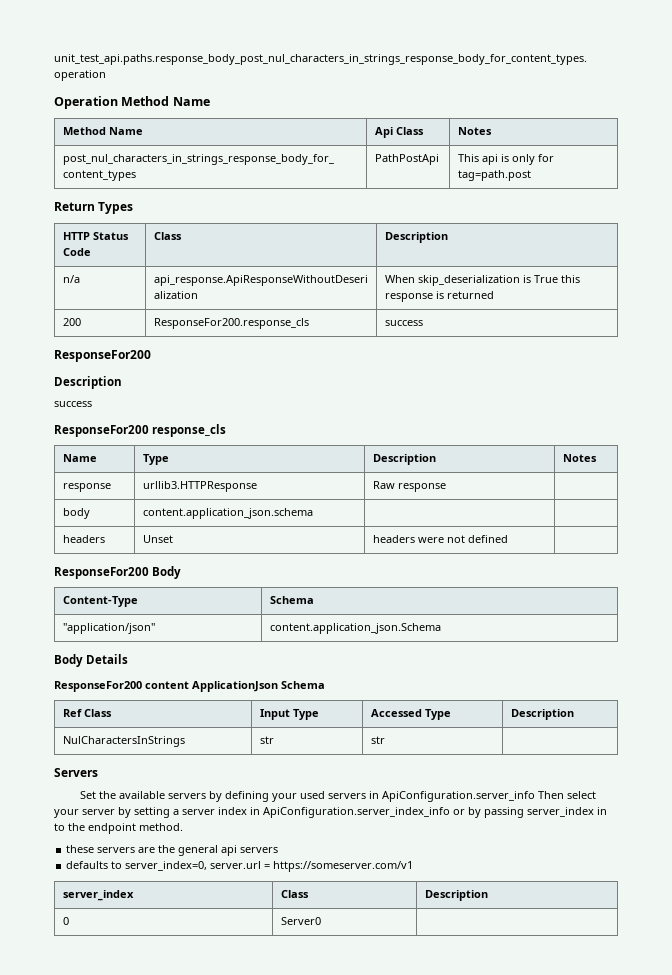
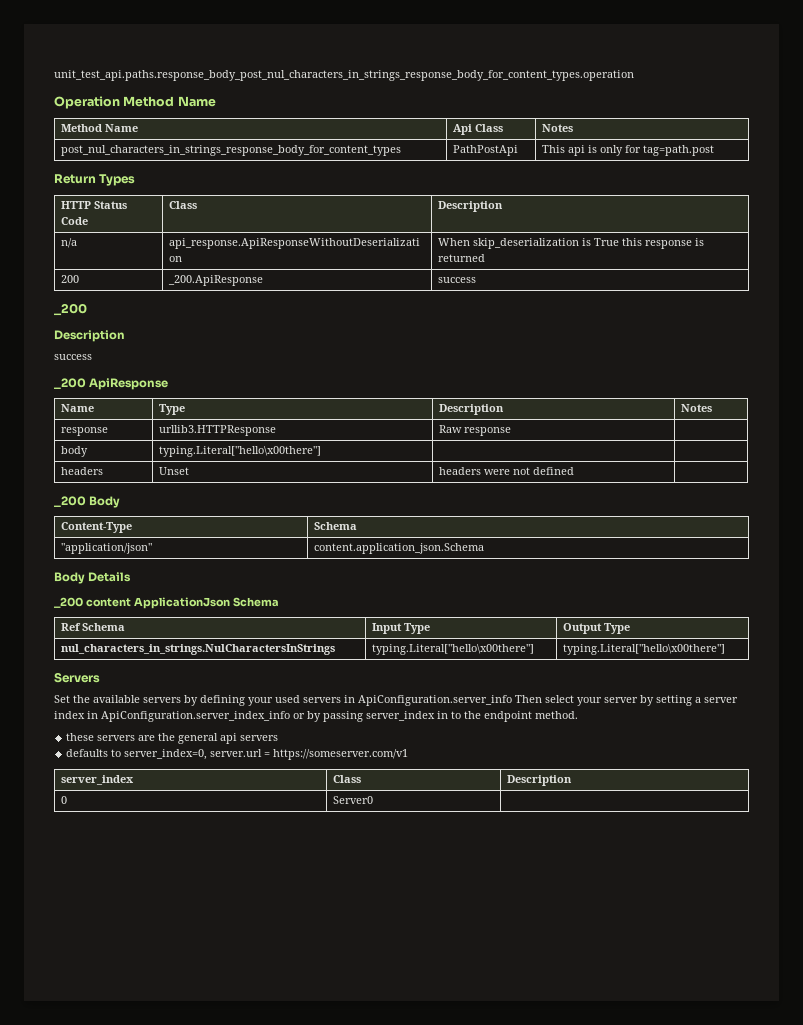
[153,318,309,329] [384,320,423,326] [54,350,151,362] ResponseFor200.response_cls | success // ResponseFor200 -> [168,275,264,286] [438,277,477,283] [54,303,87,316] _200.ApiResponse | success // _200
[54,424,227,437] ResponseFor200 response_cls -> [54,378,169,390] _200 ApiResponse
[142,508,313,519] content.application_json.schema -> [159,446,322,457] typing.Literal["hello\x00there"]
[54,567,149,579] ResponseFor200 -> [54,496,86,507] _200
[54,681,142,692] ResponseFor200 -> [54,597,83,608] _200
[83,709,112,717] Class -> [82,623,126,631] Schema
[370,709,451,720] [510,709,574,720] [62,736,185,747] [259,736,274,744] [370,736,385,744] Accessed Type | Description // NulCharactersInStrings | str | str | -> [563,623,631,634] [61,644,336,655] [372,644,535,655] [563,644,726,655] Output Type // nul_characters_in_strings.NulCharactersInStrings | typing.Literal["hello\x00there"] | typing.Literal["hello\x00there"]

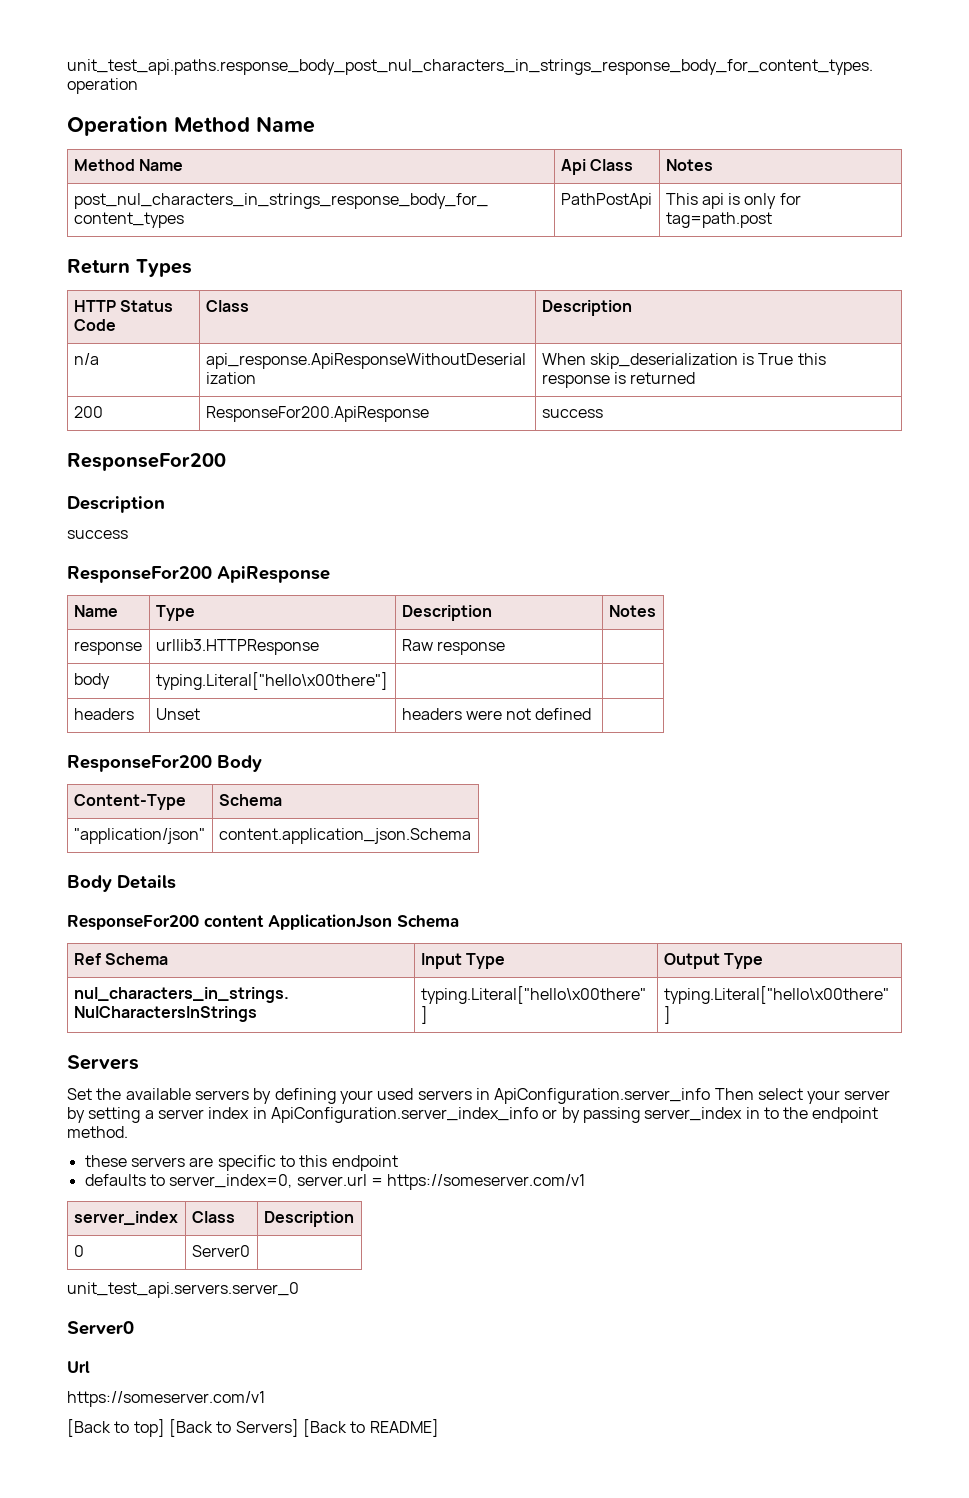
[168,275,264,286] [438,277,477,283] [54,303,87,316] _200.ApiResponse | success // _200 -> [205,406,429,422] [541,409,603,418] [67,453,226,471] ResponseFor200.ApiResponse | success // ResponseFor200
[54,378,86,389] _200 -> [67,566,212,583] ResponseFor200
[54,496,86,507] _200 -> [67,755,212,772] ResponseFor200
[54,597,83,608] _200 -> [67,915,199,930] ResponseFor200
[158,733,279,744] the general api servers -> [217,1155,398,1171] specific to this endpoint
(374, 800) none -> [67,1282,299,1298] [67,1321,134,1335] [67,1361,90,1373] [67,1391,265,1407] [67,1419,439,1437] // unit_test_api.servers.server_0 // Server0 // Url // https://someserver.com/v1 // [Back to top] [Back to Servers] [Back to README]

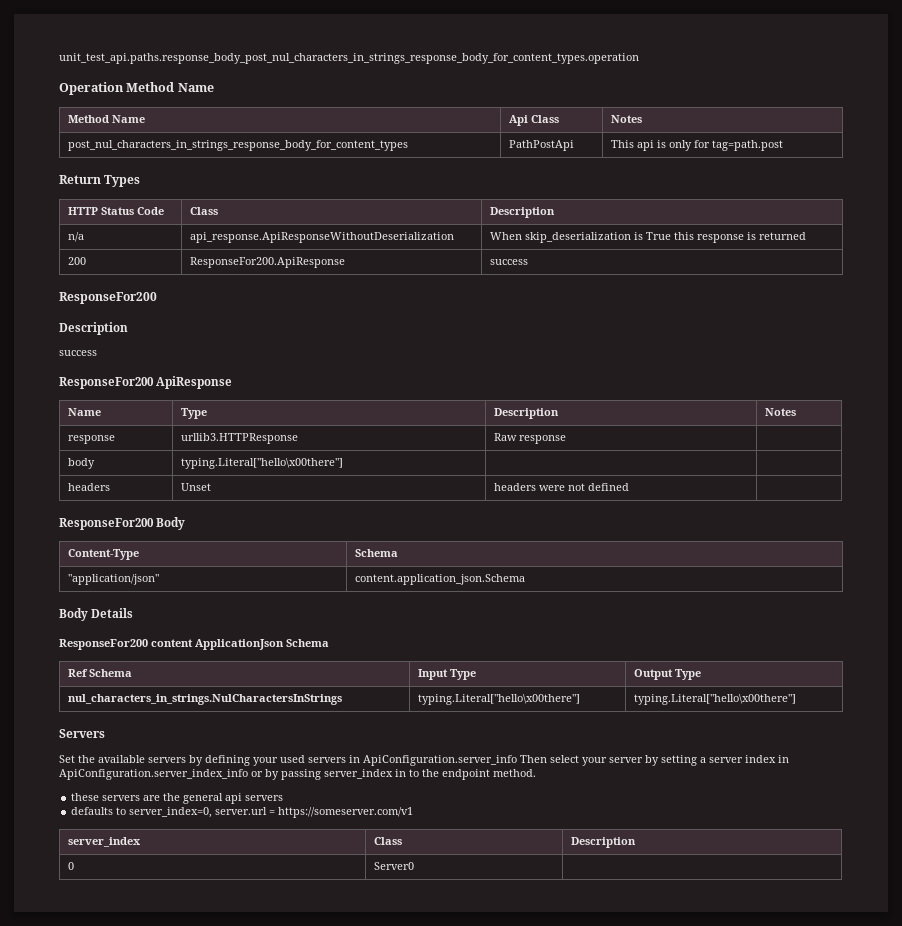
[217,1155,398,1171] specific to this endpoint -> [163,793,284,804] the general api servers
[67,1282,299,1298] [67,1321,134,1335] [67,1361,90,1373] [67,1391,265,1407] [67,1419,439,1437] // unit_test_api.servers.server_0 // Server0 // Url // https://someserver.com/v1 // [Back to top] [Back to Servers] [Back to README] -> (414, 866) none

